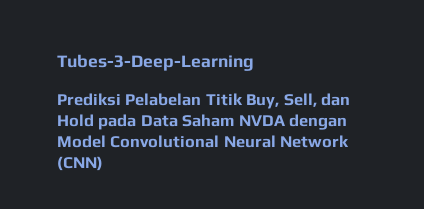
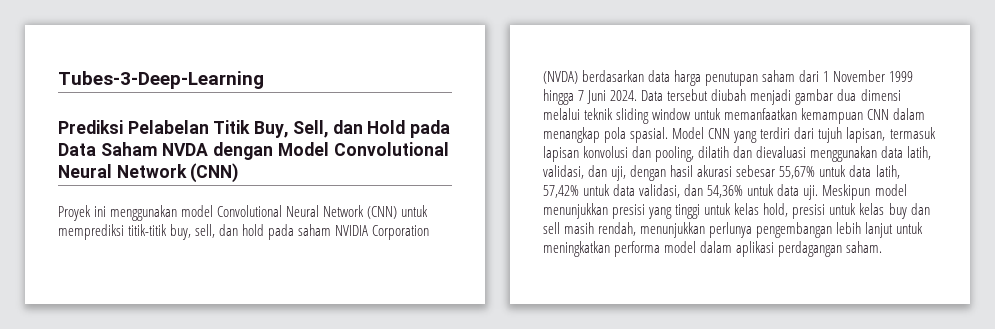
(103, 163) none -> [58,205,429,221] [58,224,430,240] [543,70,914,86] [543,89,901,105] [543,108,926,124] [543,127,936,143] [543,146,932,162] [543,165,900,181] [543,184,907,200] [543,203,930,219] [543,222,924,238] [543,241,883,257] // Proyek ini menggunakan model Convolutional Neural Network (CNN) untuk memprediksi titik-titik buy, sell, dan hold pada saham NVIDIA Corporation (NVDA) berdasarkan data harga penutupan saham dari 1 November 1999 hingga 7 Juni 2024. Data tersebut diubah menjadi gambar dua dimensi melalui teknik sliding window untuk memanfaatkan kemampuan CNN dalam menangkap pola spasial. Model CNN yang terdiri dari tujuh lapisan, termasuk lapisan konvolusi dan pooling, dilatih dan dievaluasi menggunakan data latih, validasi, dan uji, dengan hasil akurasi sebesar 55,67% untuk data latih, 57,42% untuk data validasi, dan 54,36% untuk data uji. Meskipun model menunjukkan presisi yang tinggi untuk kelas hold, presisi untuk kelas buy dan sell masih rendah, menunjukkan perlunya pengembangan lebih lanjut untuk meningkatkan performa model dalam aplikasi perdagangan saham.

